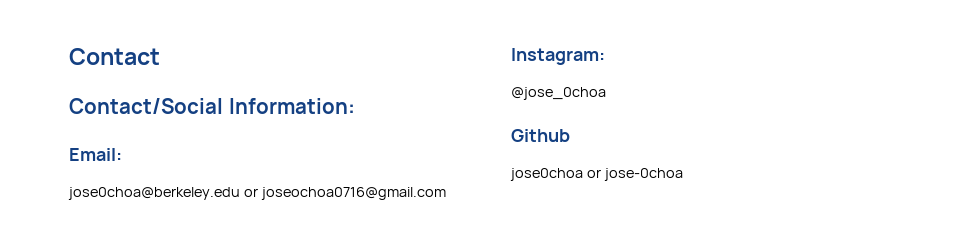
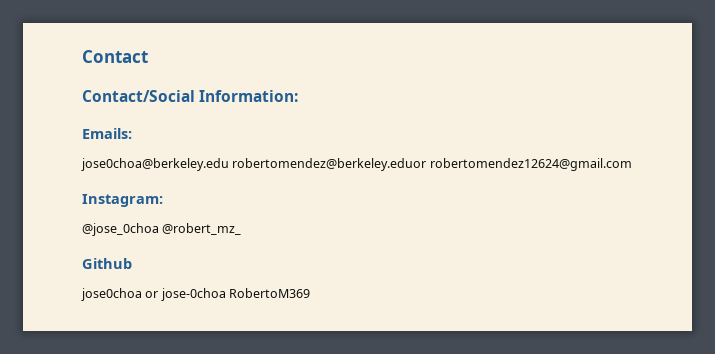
[69,148,122,161] Email: -> [82,128,132,139] Emails:
[243,187,446,200] or joseochoa0716@gmail.com -> [232,158,632,171] robertomendez@berkeley.eduor robertomendez12624@gmail.com
(606, 93) none -> [162,223,242,235] @robert_mz_
(683, 174) none -> [229,288,311,298] RobertoM369

